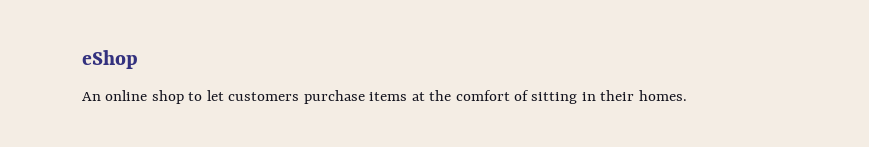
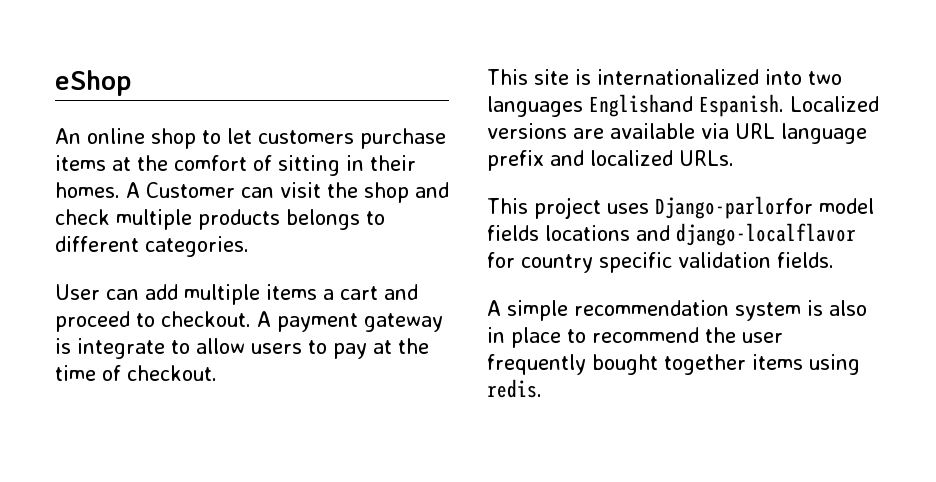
(687, 95) none -> [126,182,449,203] [55,209,385,230] [55,236,249,257] [55,284,418,305] [55,311,443,332] [55,338,429,359] [55,365,217,381] [487,69,842,85] [487,94,879,117] [487,123,867,144] [487,150,734,171] [487,196,874,219] [487,223,856,246] [487,252,834,273] [487,300,867,321] [487,327,783,348] [487,354,860,375] [487,379,542,398] A Customer can visit the shop and check multiple products belongs to different categories. // User can add multiple items a cart and proceed to checkout. A payment gateway is integrate to allow users to pay at the time of checkout. // This site is internationalized into two languages Englishand Espanish. Localized versions are available via URL language prefix and localized URLs. // This project uses Django-parlorfor model fields locations and django-localflavor for country specific validation fields. // A simple recommendation system is also in place to recommend the user frequently bought together items using redis.

